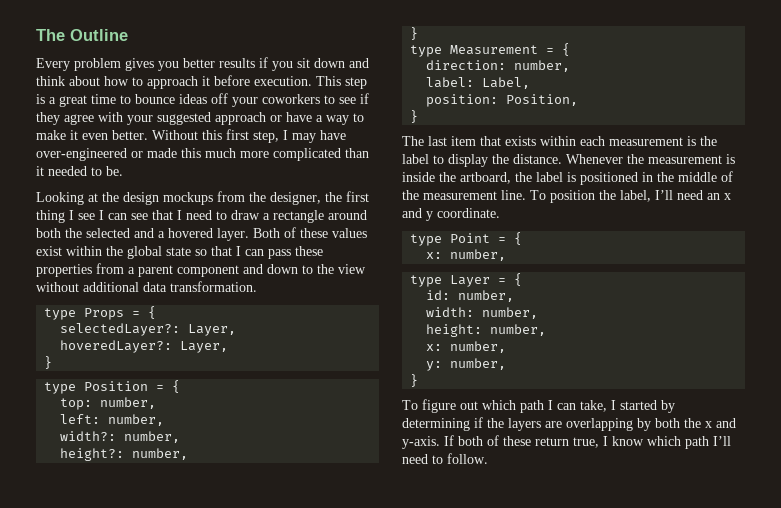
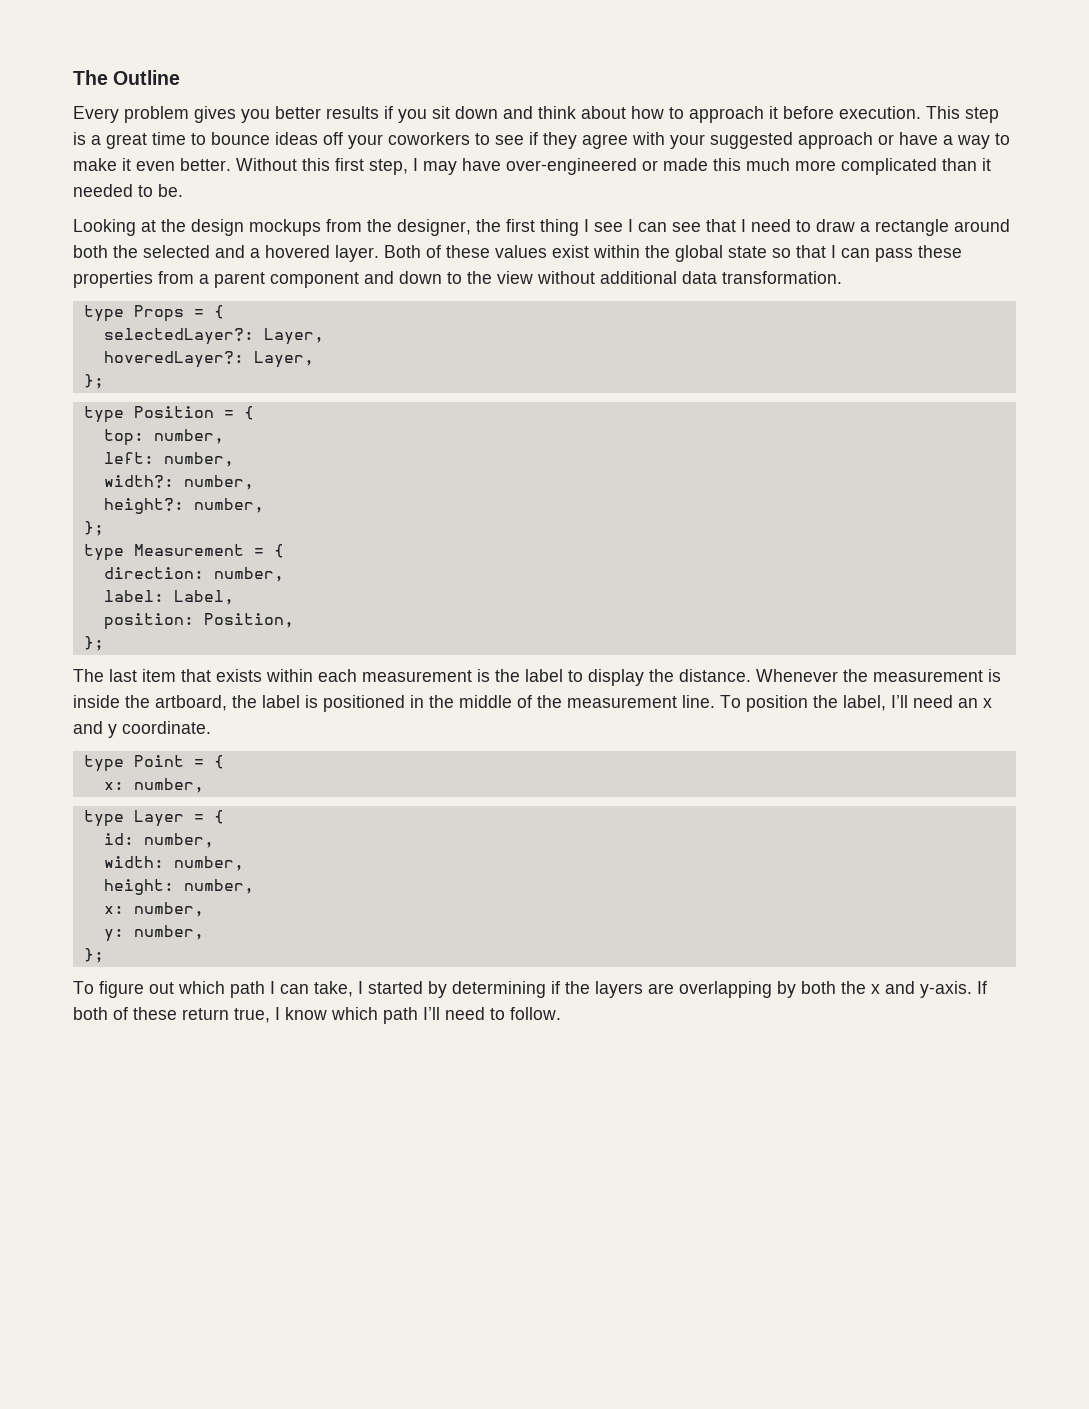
[44,356,53,369] } -> [83,374,104,389] };
[410,27,419,40] } -> [83,521,104,536] };
[410,110,419,123] } -> [83,636,104,651] };
[410,374,419,387] } -> [83,948,104,963] };

